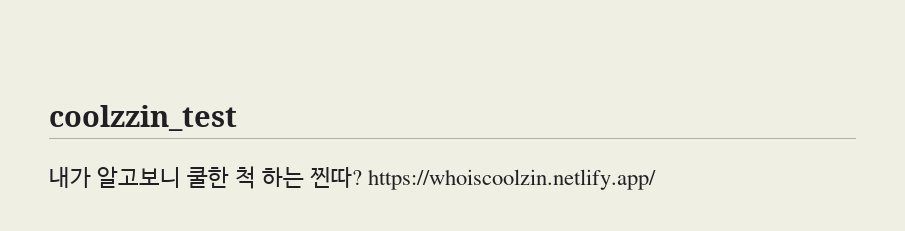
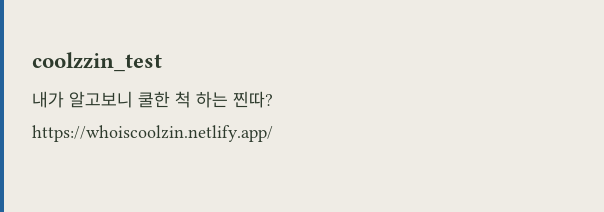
(363, 177) none -> (273, 99) //

